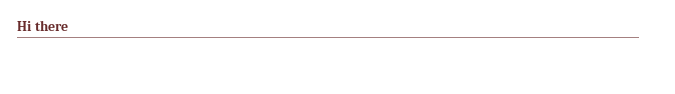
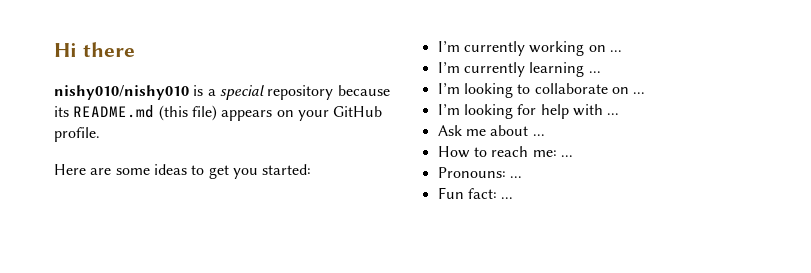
(68, 25) none -> [54,85,390,100] [54,105,383,121] [54,127,100,142] [54,164,312,179] [437,41,622,56] [437,62,601,77] [437,83,646,98] [437,104,620,119] [437,125,545,136] [437,146,573,158] [437,167,522,178] [437,187,514,199] // nishy010/nishy010 is a special repository because its README.md (this file) appears on your GitHub profile. // Here are some ideas to get you started: // I’m currently working on ... // I’m currently learning ... // I’m looking to collaborate on ... // I’m looking for help with ... // Ask me about ... // How to reach me: ... // Pronouns: ... // Fun fact: ...

